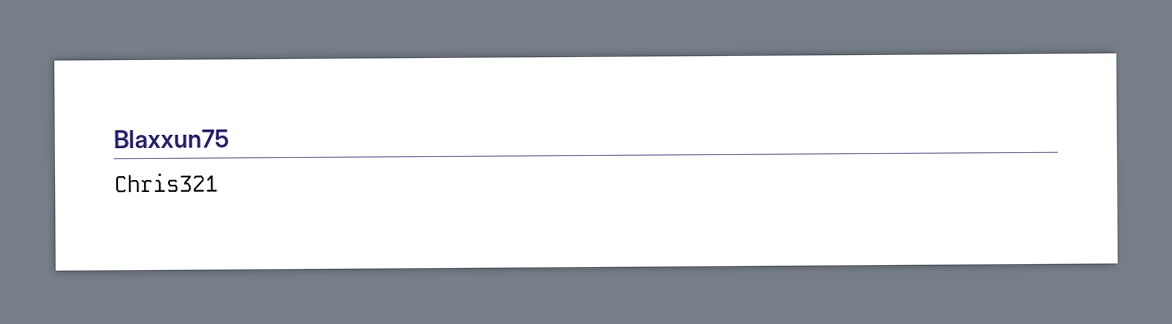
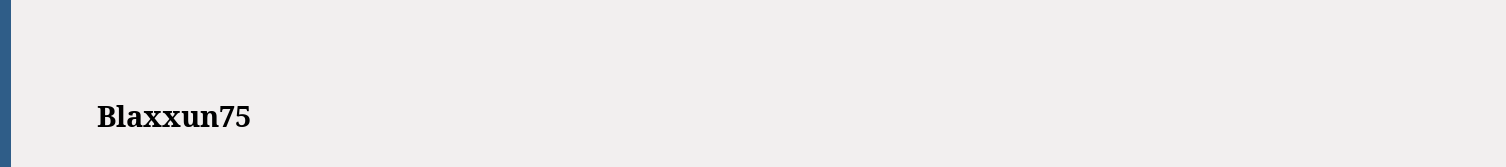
[114,172,219,193] // Chris321 -> (251, 116) none

